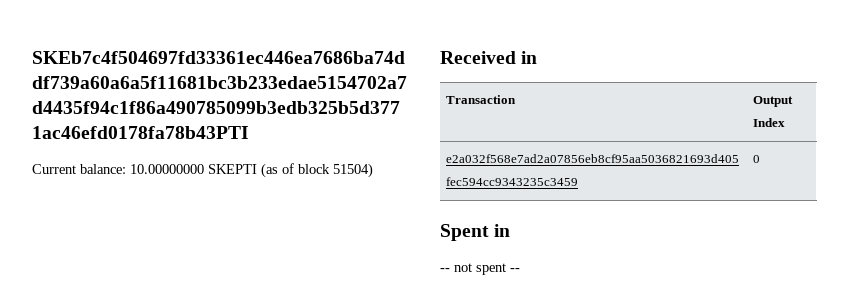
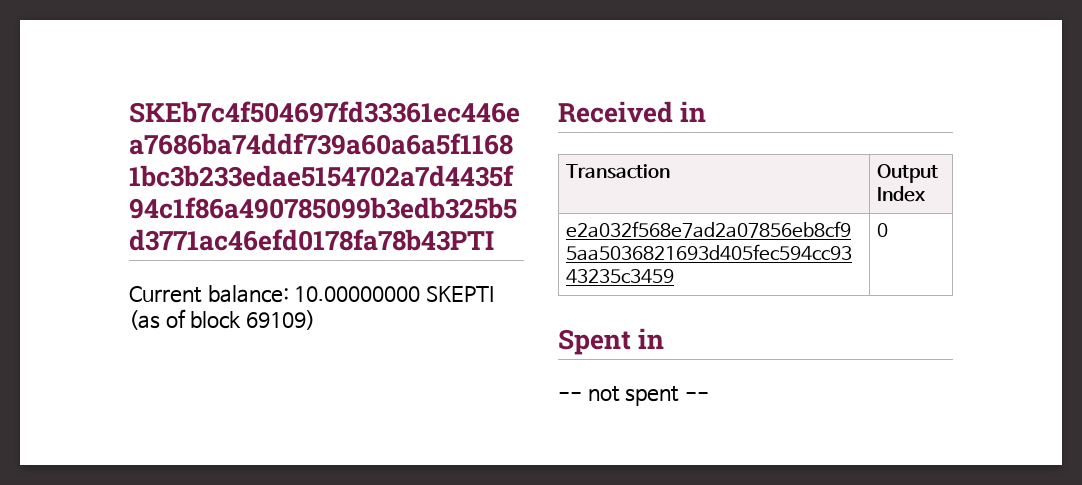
[333,163,373,178] 51504) -> [245,310,315,330] 69109)

